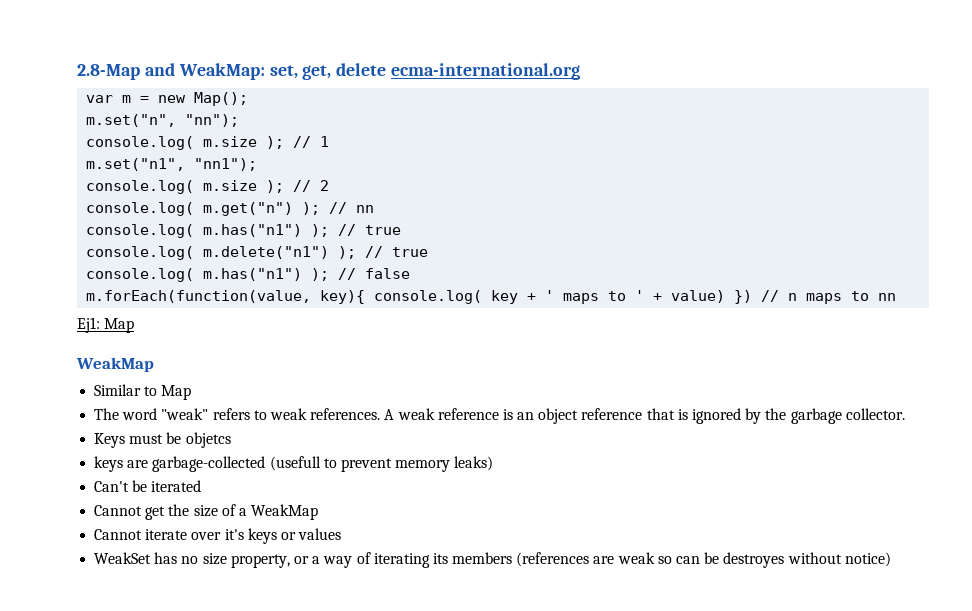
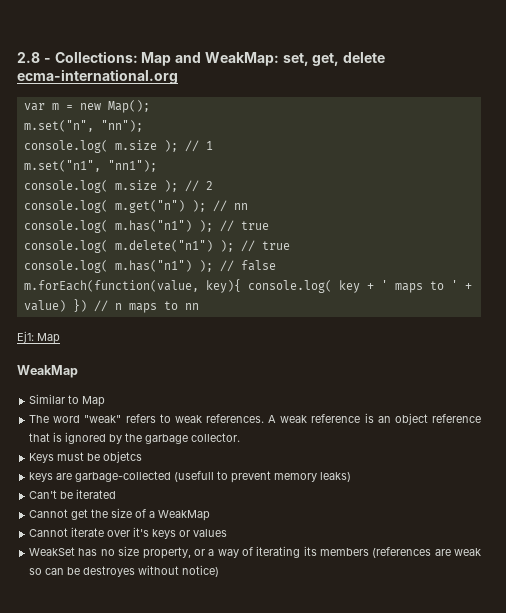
[77,64,140,80] 2.8-Map -> [17,51,172,66] 2.8 - Collections: Map

